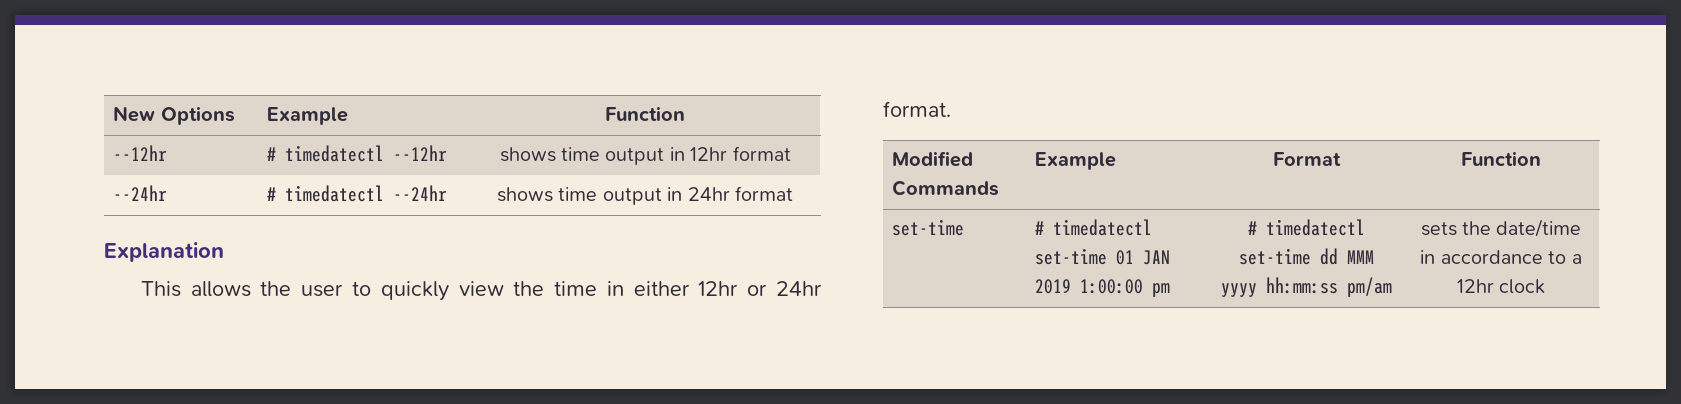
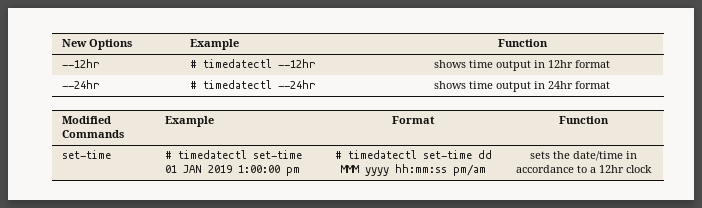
[104,242,224,262] [140,281,822,301] [883,101,951,117] // Explanation // This allows the user to quickly view the time in either 12hr or 24hr format. -> (610, 85) none

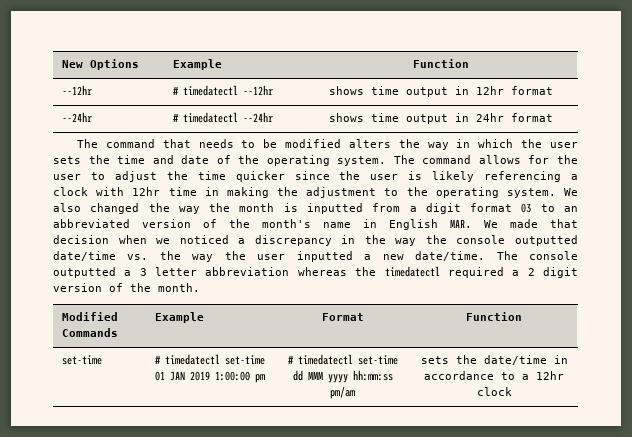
(610, 85) none -> [77,139,578,150] [53,155,579,166] [53,171,579,182] [53,187,578,198] [53,203,578,214] [53,219,578,230] [53,235,578,246] [53,251,578,262] [53,266,578,278] [53,283,200,292] // The command that needs to be modified alters the way in which the user sets the time and date of the operating system. The command allows for the user to adjust the time quicker since the user is likely referencing a clock with 12hr time in making the adjustment to the operating system. We also changed the way the month is inputted from a digit format 03 to an abbreviated version of the month's name in English MAR. We made that decision when we noticed a discrepancy in the way the console outputted date/time vs. the way the user inputted a new date/time. The console outputted a 3 letter abbreviation whereas the timedatectl required a 2 digit version of the month.

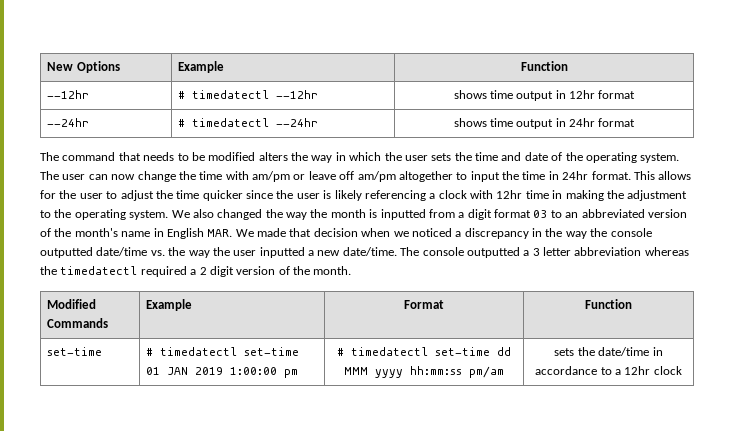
[422,155,472,164] command -> [62,171,655,182] user can now change the time with am/pm or leave off am/pm altogether to input the time in 24hr format. This

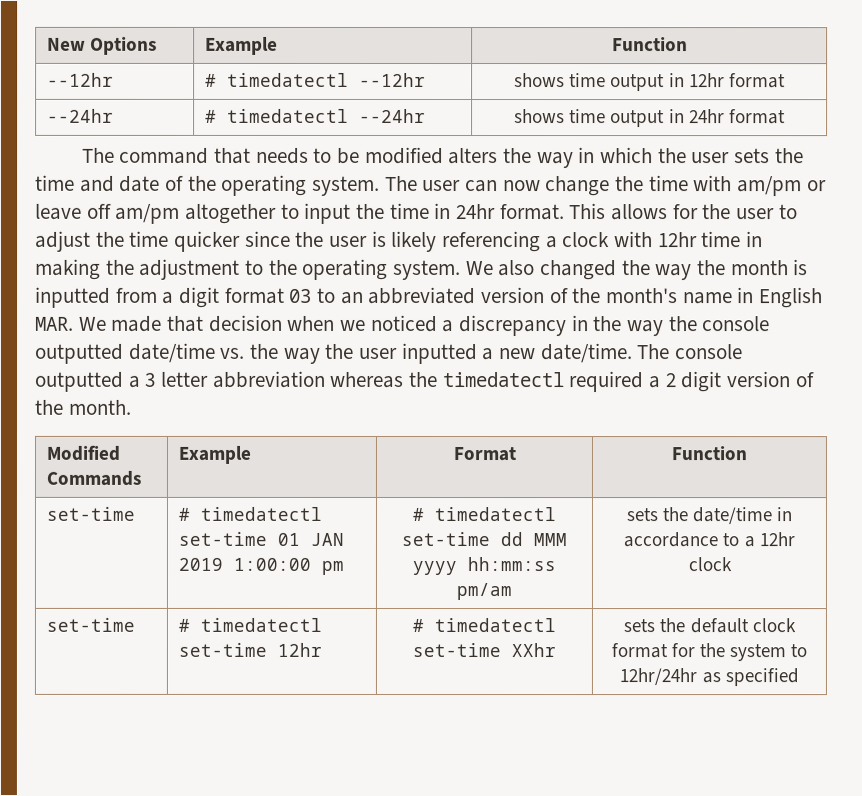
(682, 370) none -> [45,617,135,632] [177,617,322,632] [177,642,322,657] [412,618,556,633] [412,642,556,658] [623,618,796,634] [610,643,808,662] [619,668,799,687] // set-time | # timedatectl set-time 12hr | # timedatectl set-time XXhr | sets the default clock format for the system to 12hr/24hr as specified

